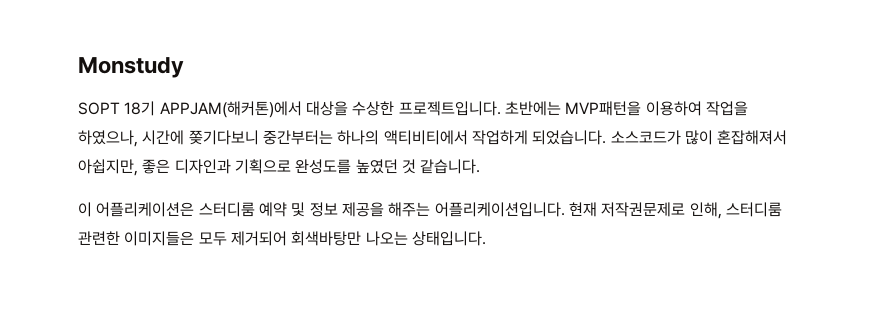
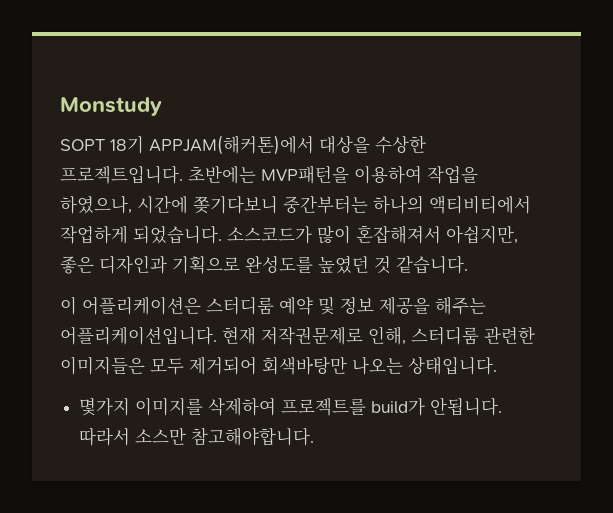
(486, 238) none -> [79,397,503,416] [79,427,315,446] // 몇가지 이미지를 삭제하여 프로젝트를 build가 안됩니다. 따라서 소스만 참고해야합니다.

